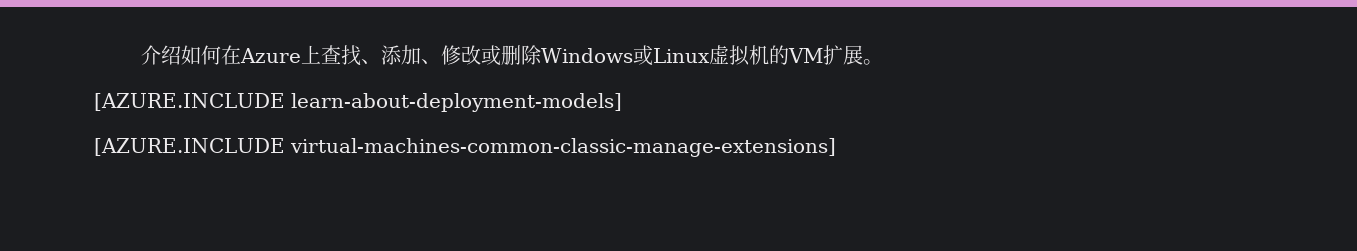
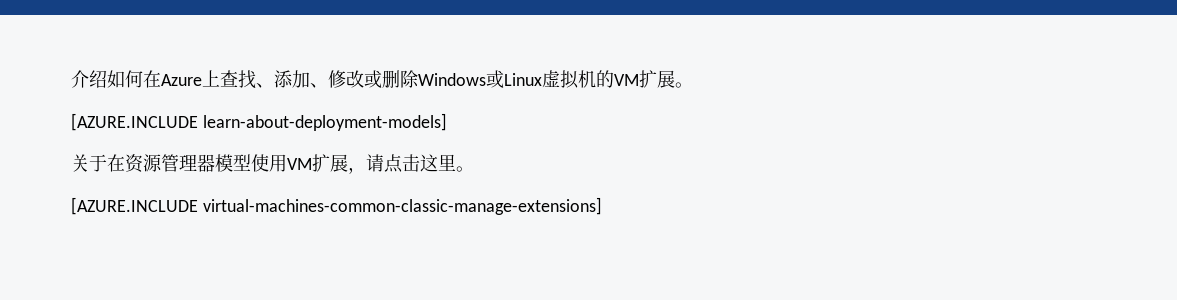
(622, 102) none -> [71,154,474,174] // 关于在资源管理器模型使用VM扩展，请点击这里。

